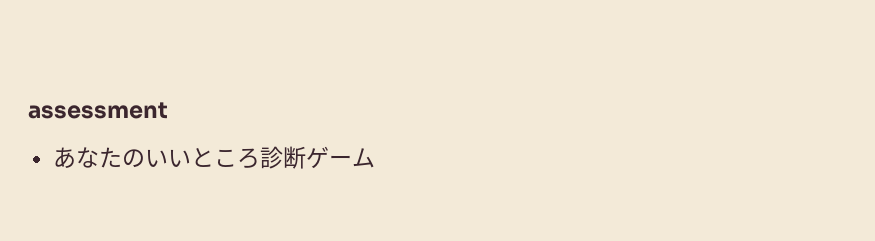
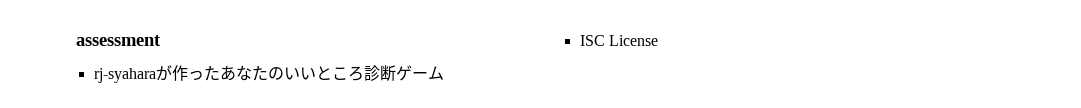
(168, 110) none -> [93,65,220,83] rj-syaharaが作った
(376, 158) none -> [579,35,658,46] // ISC License

